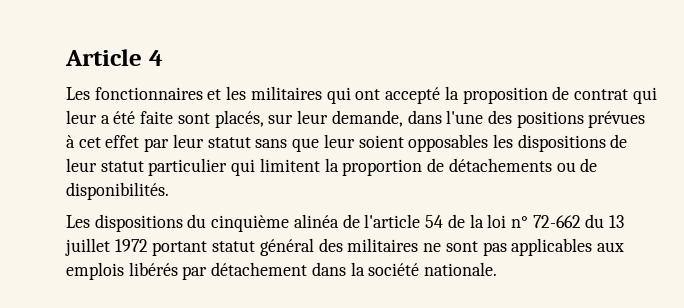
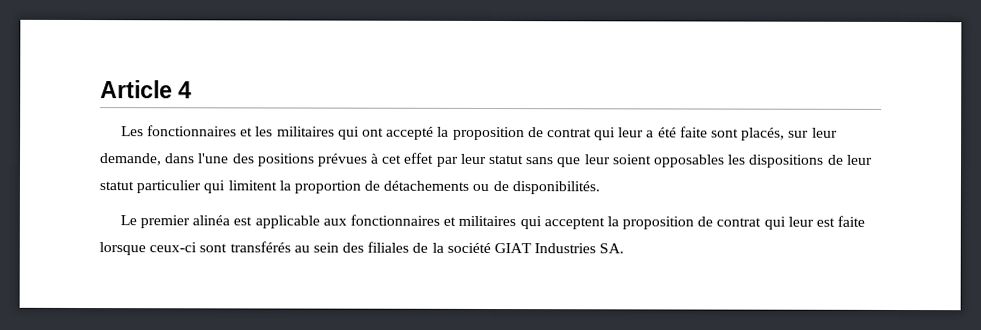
[66,214,625,232] [65,238,624,256] [66,262,498,280] Les dispositions du cinquième alinéa de l'article 54 de la loi n° 72-662 du 13 juillet 1972 portant statut général des militaires ne sont pas applicables aux emplois libérés par détachement dans la société nationale. -> [119,214,866,230] [99,241,625,256] Le premier alinéa est applicable aux fonctionnaires et militaires qui acceptent la proposition de contrat qui leur est faite lorsque ceux-ci sont transférés au sein des filiales de la société GIAT Industries SA.

